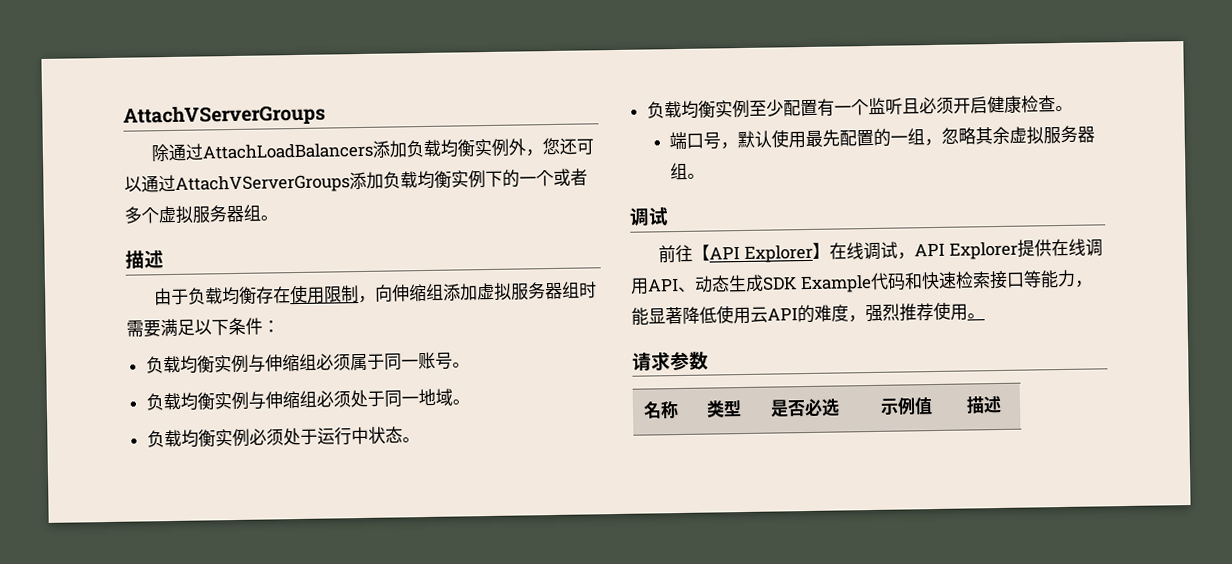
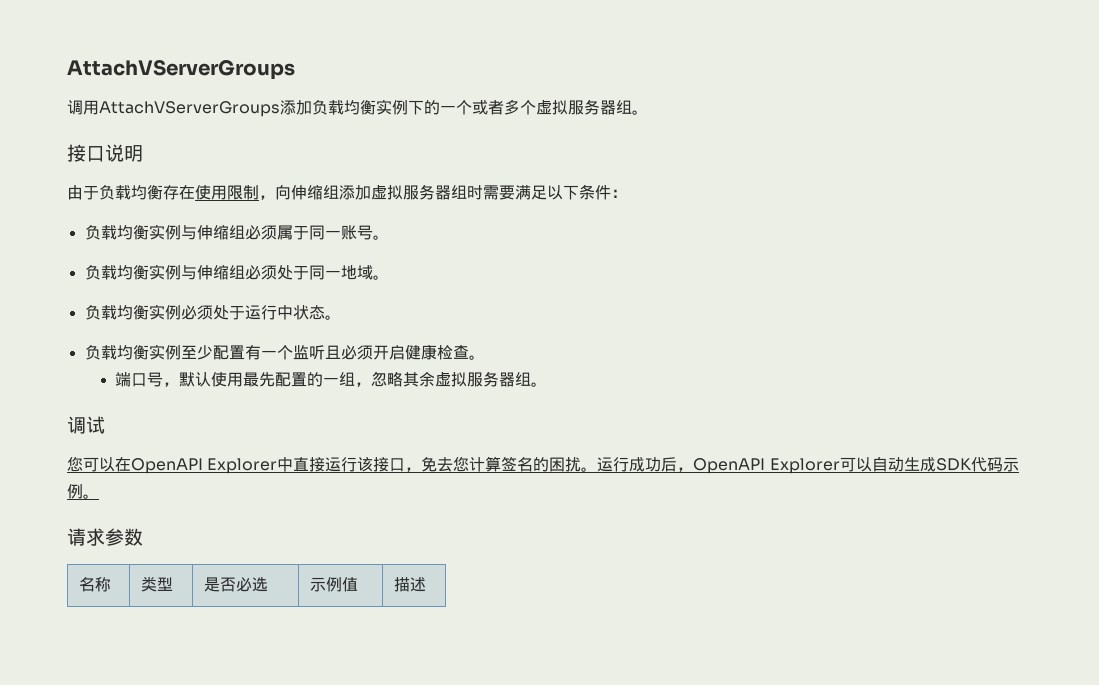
[151,137,595,162] [124,174,176,193] 除通过AttachLoadBalancers添加负载均衡实例外，您还可以通过 -> [67,100,99,115] 调用
[125,250,164,269] 描述 -> [67,144,143,162] 接口说明
[658,238,1103,264] [630,269,1093,295] [631,301,968,326] 前往【API Explorer】在线调试，API Explorer提供在线调用API、动态生成SDK Example代码和快速检索接口等能力，能显著降低使用云API的难度，强烈推荐使用 -> [67,456,1019,474] [67,484,83,499] 您可以在OpenAPI Explorer中直接运行该接口，免去您计算签名的困扰。运行成功后，OpenAPI Explorer可以自动生成SDK代码示例

